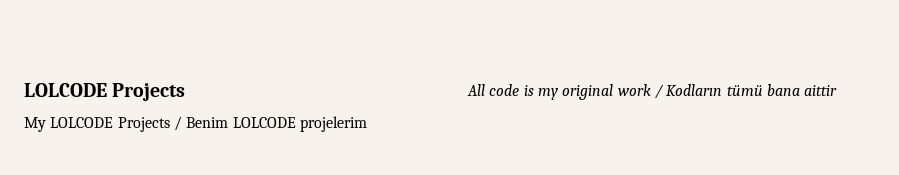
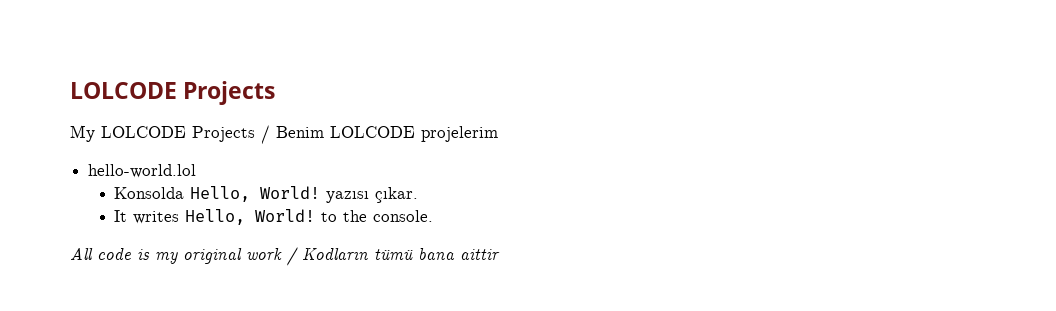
(367, 124) none -> [88,164,197,178] [114,186,419,203] [114,209,434,225] // hello-world.lol // Konsolda Hello, World! yazısı çıkar. // It writes Hello, World! to the console.

